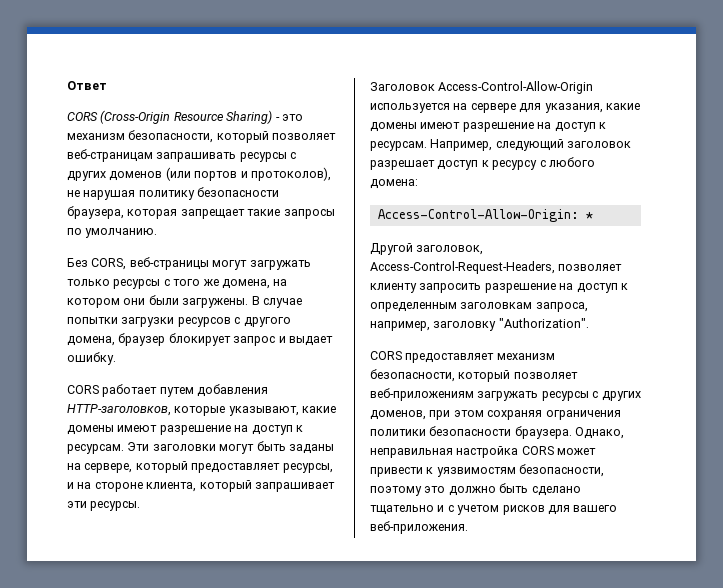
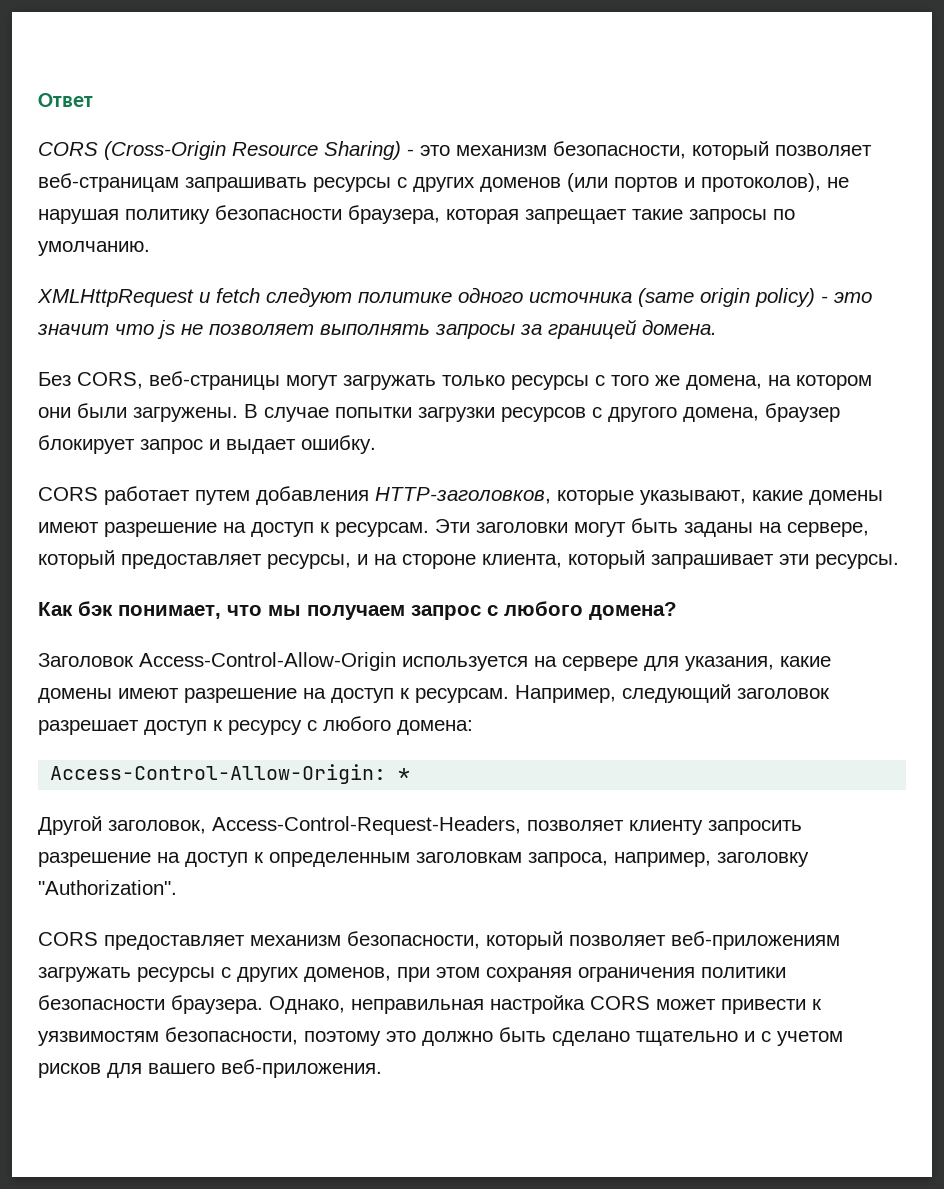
(158, 233) none -> [37,287,872,307] [37,319,717,339] // XMLHttpRequest и fetch следуют политике одного источника (same origin policy) - это значит что js не позволяет выполнять запросы за границей домена.
(141, 506) none -> [38,601,677,620] // Как бэк понимает, что мы получаем запрос с любого домена?

